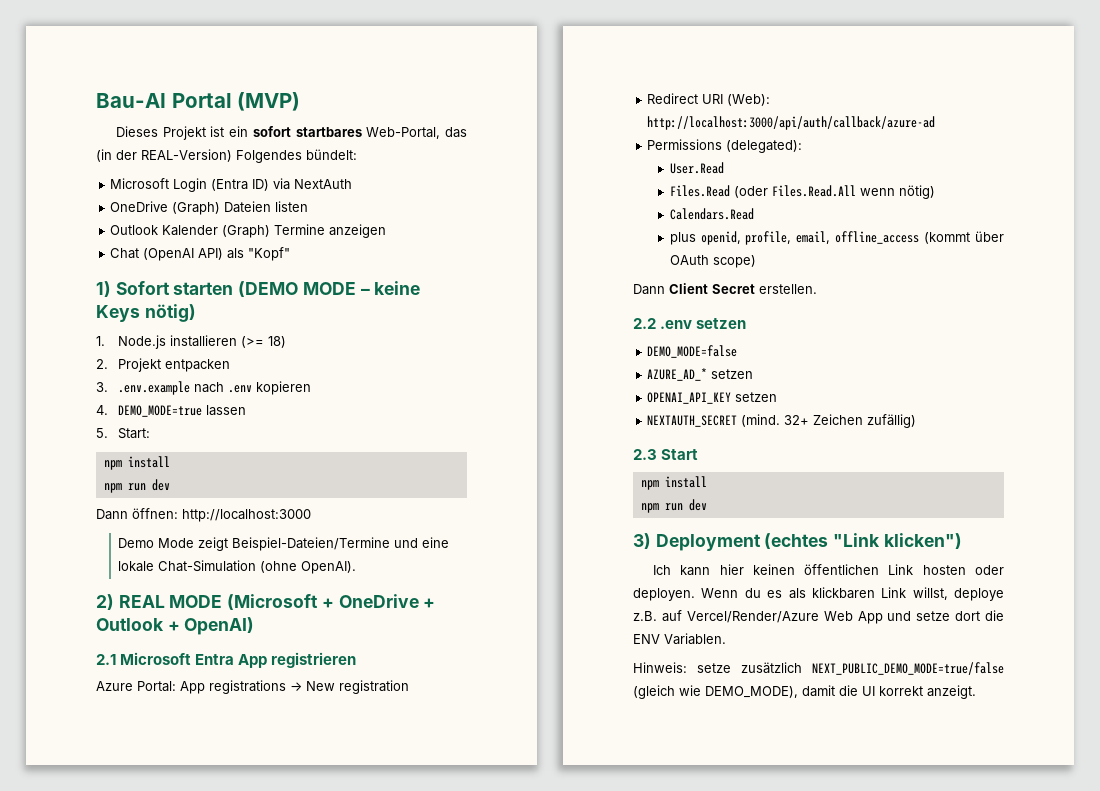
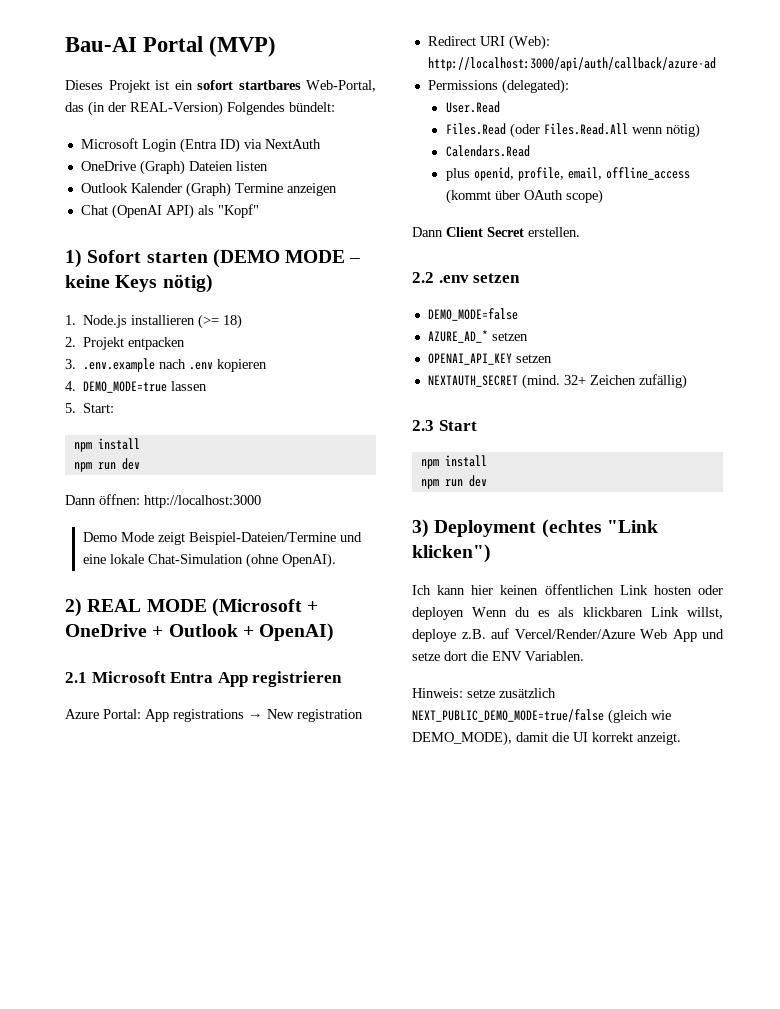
[633,588,695,601] deployen. -> [412,607,464,620] deployen

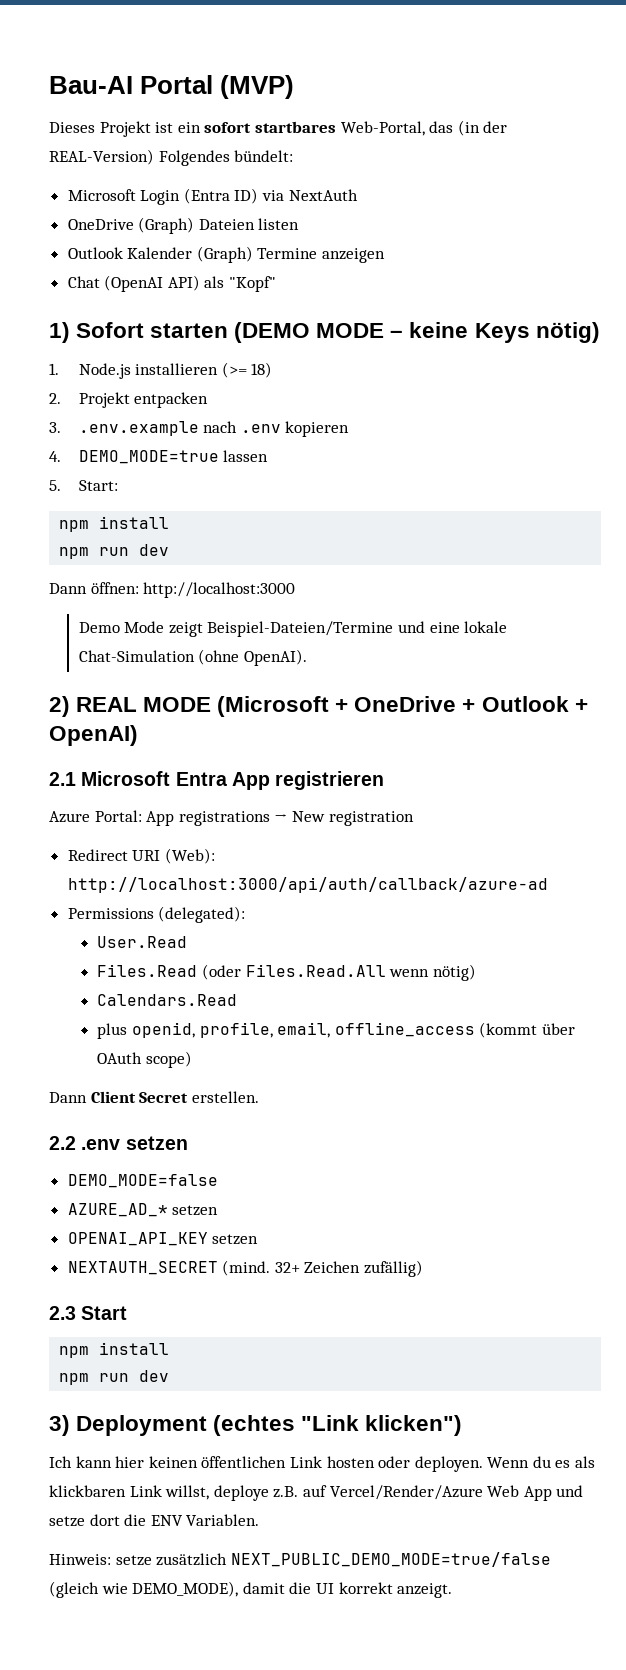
[412,607,464,620] deployen -> [414,1456,483,1472] deployen.

